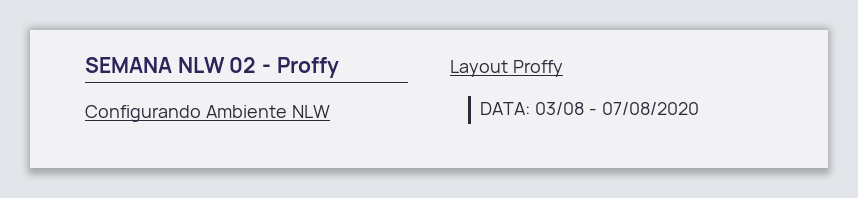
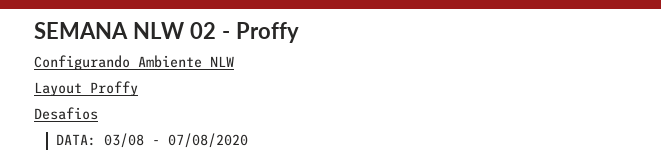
(563, 68) none -> [34,107,98,120] // Desafios

